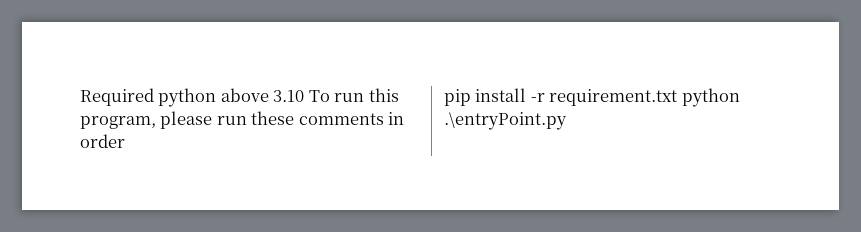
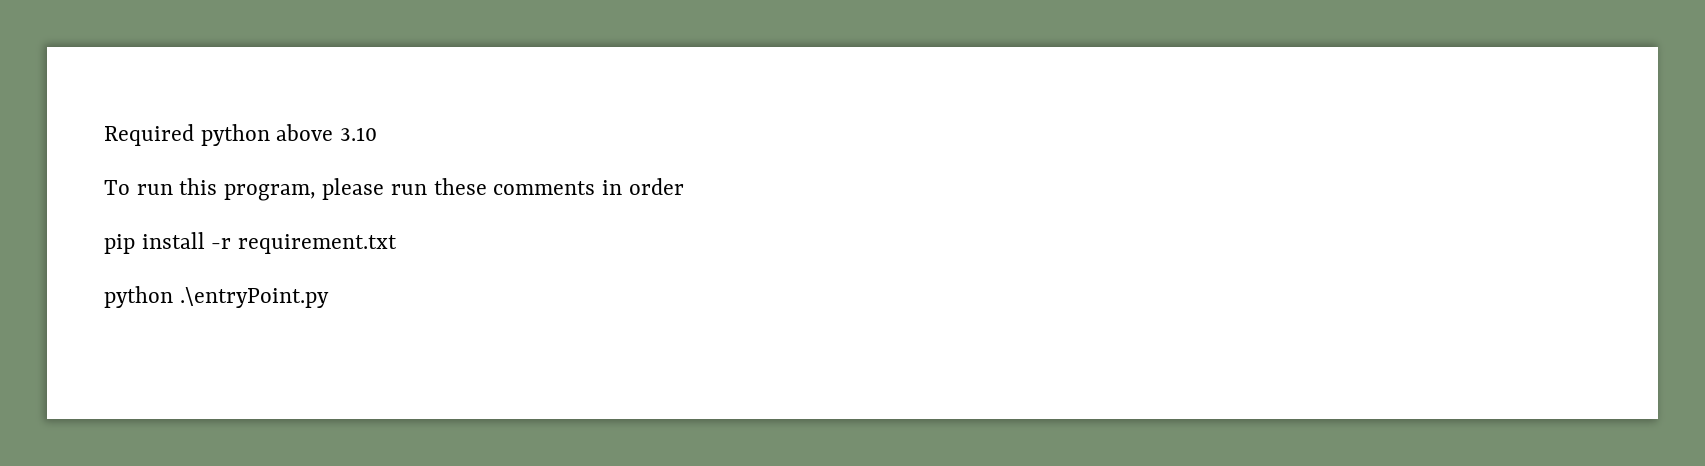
(305, 96) none -> (377, 134) //
(678, 97) none -> (397, 244) //

